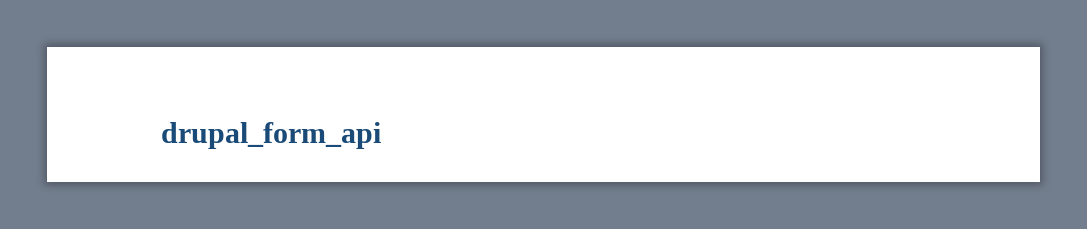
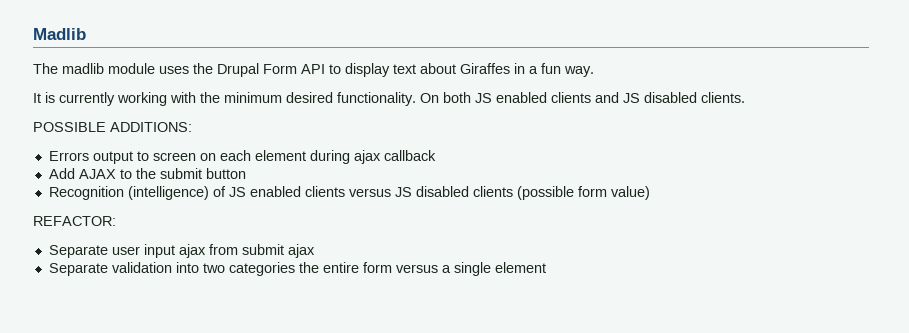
[161,122,381,149] drupal_form_api -> [33,28,86,40] [33,63,594,77] [33,92,745,106] [33,122,192,132] [48,150,436,164] [48,168,246,179] [48,186,650,200] [33,216,116,226] [48,244,315,258] [48,262,546,276] Madlib // The madlib module uses the Drupal Form API to display text about Giraffes in a fun way. // It is currently working with the minimum desired functionality. On both JS enabled clients and JS disabled clients. // POSSIBLE ADDITIONS: // Errors output to screen on each element during ajax callback // Add AJAX to the submit button // Recognition (intelligence) of JS enabled clients versus JS disabled clients (possible form value) // REFACTOR: // Separate user input ajax from submit ajax // Separate validation into two categories the entire form versus a single element

